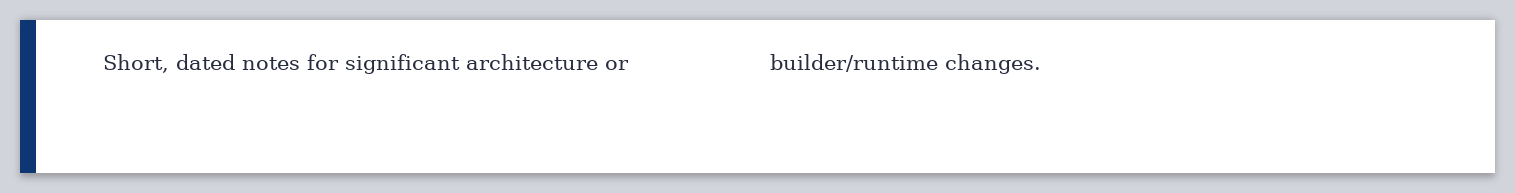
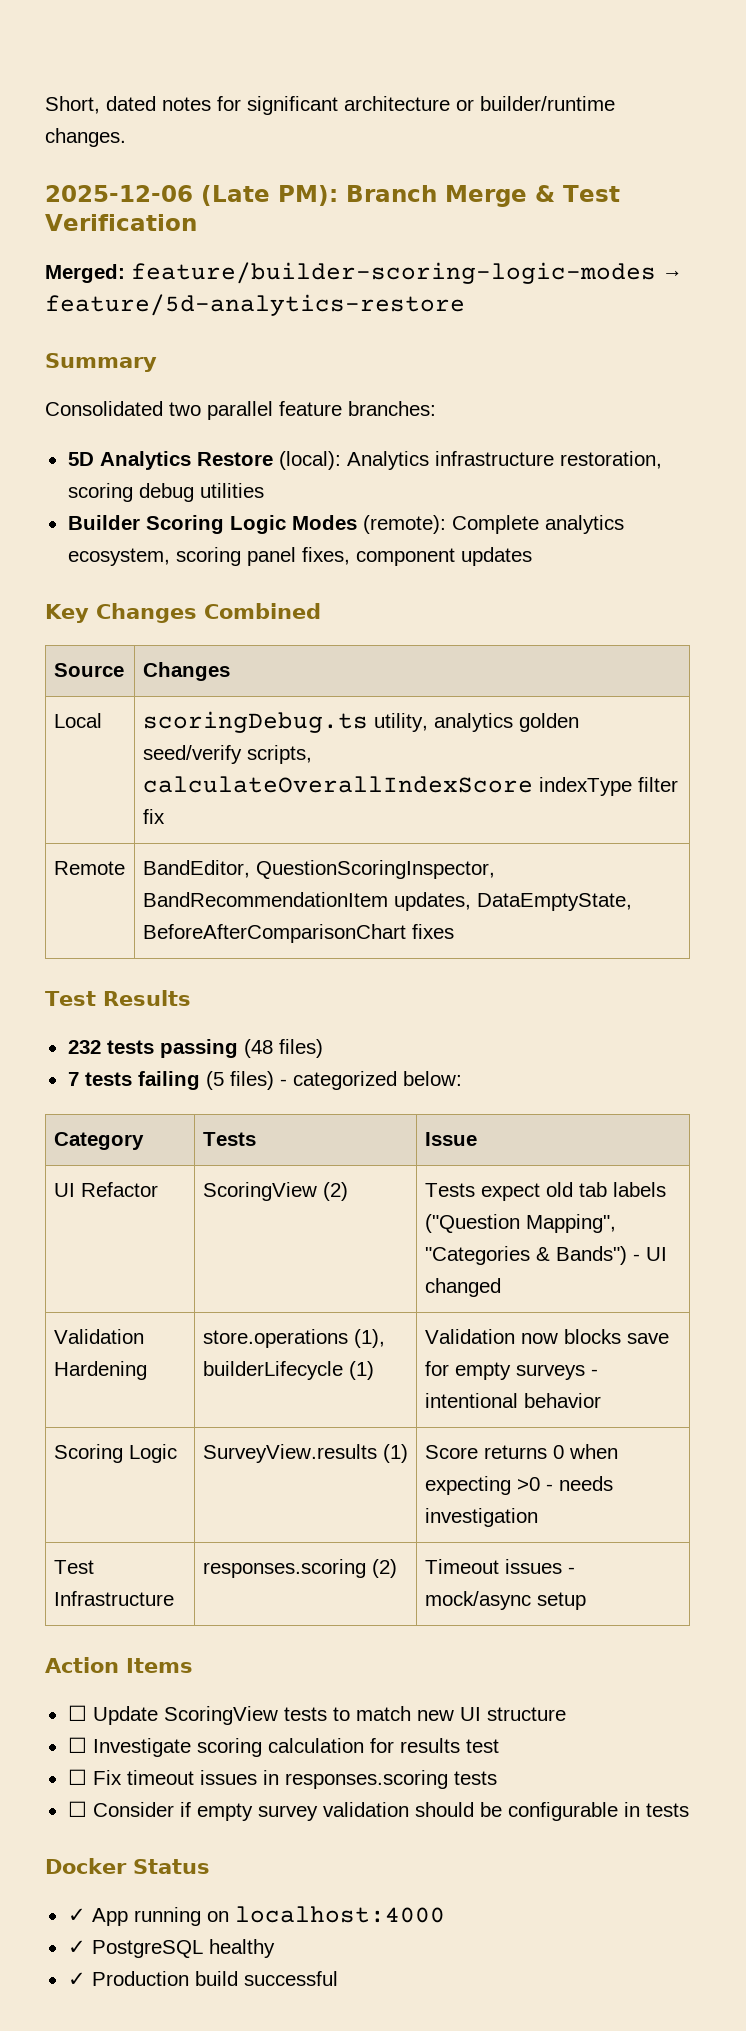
(1041, 64) none -> [45,185,620,207] [45,214,197,231] [45,262,683,284] [45,294,465,316] [45,353,157,372] [45,401,436,420] [67,451,662,470] [67,483,264,502] [67,515,624,534] [67,547,532,566] [45,603,321,623] [53,663,124,677] [142,662,230,681] [53,713,102,728] [142,711,579,733] [142,745,312,764] [142,776,678,796] [142,809,165,824] [53,861,125,875] [142,860,495,879] [142,892,632,911] [142,924,454,943] [45,990,191,1006] [67,1039,323,1058] [67,1071,462,1090] [53,1132,144,1150] [202,1132,256,1146] [424,1132,477,1146] [53,1182,158,1197] [202,1182,348,1201] [424,1182,666,1201] [424,1214,616,1233] [424,1246,667,1265] [424,1278,501,1297] [53,1329,144,1344] [53,1361,147,1380] [202,1329,385,1348] [202,1361,374,1380] [424,1329,669,1344] [424,1361,598,1380] [424,1393,601,1408] [53,1444,177,1463] [202,1444,408,1463] [424,1444,618,1459] [424,1476,613,1495] [424,1508,538,1527] [53,1560,94,1574] [53,1591,174,1606] [202,1559,397,1578] [424,1559,575,1574] [424,1591,586,1610] [45,1657,193,1673] [67,1705,566,1725] [67,1737,499,1757] [67,1769,497,1789] [67,1801,689,1821] [45,1858,210,1874] [67,1906,445,1926] [67,1939,275,1958] [67,1971,338,1986] // 2025-12-06 (Late PM): Branch Merge & Test Verification // Merged: feature/builder-scoring-logic-modes → feature/5d-analytics-restore // Summary // Consolidated two parallel feature branches: // 5D Analytics Restore (local): Analytics infrastructure restoration, scoring debug utilities // Builder Scoring Logic Modes (remote): Complete analytics ecosystem, scoring panel fixes, component updates // Key Changes Combined // Source | Changes // Local | scoringDebug.ts utility, analytics golden seed/verify scripts, calculateOverallIndexScore indexType filter fix // Remote | BandEditor, QuestionScoringInspector, BandRecommendationItem updates, DataEmptyState, BeforeAfterComparisonChart fixes // Test Results // 232 tests passing (48 files) // 7 tests failing (5 files) - categorized below: // Category | Tests | Issue // UI Refactor | ScoringView (2) | Tests expect old tab labels ("Question Mapping", "Categories & Bands") - UI changed // Validation Hardening | store.operations (1), builderLifecycle (1) | Validation now blocks save for empty surveys - intentional behavior // Scoring Logic | SurveyView.results (1) | Score returns 0 when expecting >0 - needs investigation // Test Infrastructure | responses.scoring (2) | Timeout issues - mock/async setup // Action Items // ☐ Update ScoringView tests to match new UI structure // ☐ Investigate scoring calculation for results test // ☐ Fix timeout issues in responses.scoring tests // ☐ Consider if empty survey validation should be configurable in tests // Docker Status // ✓ App running on localhost:4000 // ✓ PostgreSQL healthy // ✓ Production build successful

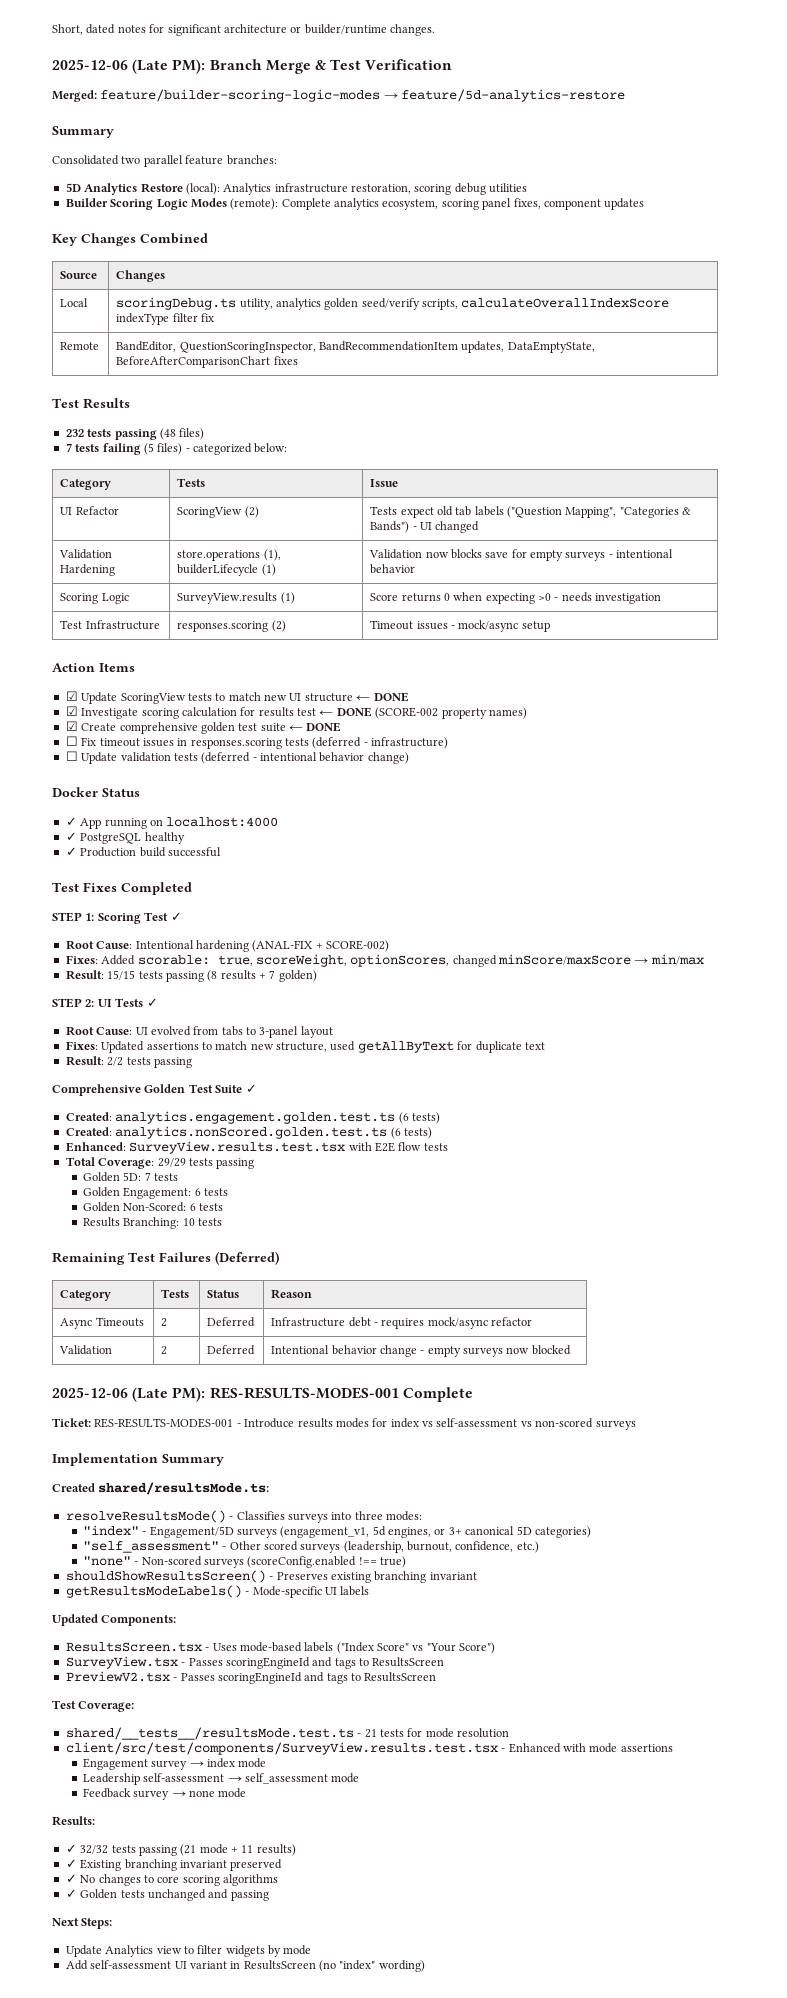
[67,1705,87,1721] ☐ -> [65,691,78,701] ☑
[67,1737,87,1753] // ☐ -> [356,692,409,702] [65,706,78,716] ← DONE // ☑
(499, 1746) none -> [319,707,527,719] [65,721,342,734] ← DONE (SCORE-002 property names) // ☑ Create comprehensive golden test suite ← DONE
[67,1801,689,1821] // ☐ Consider if empty survey validation should be configurable in tests -> [312,737,449,749] [65,751,409,764] (deferred - infrastructure) // ☐ Update validation tests (deferred - intentional behavior change)
(338, 1978) none -> [52,882,192,895] [52,912,182,924] [65,940,389,952] [65,954,704,967] [65,970,317,982] [52,998,158,1008] [65,1026,333,1038] [65,1041,545,1053] [65,1056,192,1068] [52,1084,257,1096] [65,1111,440,1124] [65,1126,432,1139] [65,1141,448,1154] [65,1157,255,1169] [82,1172,178,1182] [82,1187,228,1199] [82,1202,223,1212] [82,1217,222,1229] [52,1251,279,1265] [60,1290,112,1301] [161,1289,190,1298] [207,1290,240,1298] [271,1289,313,1299] [60,1317,144,1329] [161,1318,168,1327] [207,1317,256,1327] [271,1317,533,1329] [59,1345,113,1355] [161,1346,168,1355] [207,1345,256,1355] [271,1345,571,1357] [52,1387,473,1402] [52,1418,636,1430] [52,1453,224,1466] [52,1482,270,1495] [65,1510,422,1523] [82,1525,591,1538] [82,1541,539,1553] [82,1556,407,1568] [65,1570,477,1583] [65,1585,370,1598] [52,1614,177,1626] [65,1642,496,1654] [65,1656,445,1669] [65,1671,437,1684] [52,1700,135,1712] [65,1727,509,1740] [65,1742,673,1755] [82,1758,267,1770] [82,1773,360,1785] [82,1788,247,1800] [52,1816,95,1826] [65,1844,296,1856] [65,1859,283,1871] [65,1874,278,1886] [65,1889,269,1901] [52,1918,113,1929] [65,1945,312,1957] [65,1960,425,1972] // Test Fixes Completed // STEP 1: Scoring Test ✓ // Root Cause: Intentional hardening (ANAL-FIX + SCORE-002) // Fixes: Added scorable: true, scoreWeight, optionScores, changed minScore/maxScore → min/max // Result: 15/15 tests passing (8 results + 7 golden) // STEP 2: UI Tests ✓ // Root Cause: UI evolved from tabs to 3-panel layout // Fixes: Updated assertions to match new structure, used getAllByText for duplicate text // Result: 2/2 tests passing // Comprehensive Golden Test Suite ✓ // Created: analytics.engagement.golden.test.ts (6 tests) // Created: analytics.nonScored.golden.test.ts (6 tests) // Enhanced: SurveyView.results.test.tsx with E2E flow tests // Total Coverage: 29/29 tests passing // Golden 5D: 7 tests // Golden Engagement: 6 tests // Golden Non-Scored: 6 tests // Results Branching: 10 tests // Remaining Test Failures (Deferred) // Category | Tests | Status | Reason // Async Timeouts | 2 | Deferred | Infrastructure debt - requires mock/async refactor // Validation | 2 | Deferred | Intentional behavior change - empty surveys now blocked // 2025-12-06 (Late PM): RES-RESULTS-MODES-001 Complete // Ticket: RES-RESULTS-MODES-001 - Introduce results modes for index vs self-assessment vs non-scored surveys // Implementation Summary // Created shared/resultsMode.ts: // resolveResultsMode() - Classifies surveys into three modes: // "index" - Engagement/5D surveys (engagement_v1, 5d engines, or 3+ canonical 5D categories) // "self_assessment" - Other scored surveys (leadership, burnout, confidence, etc.) // "none" - Non-scored surveys (scoreConfig.enabled !== true) // shouldShowResultsScreen() - Preserves existing branching invariant // getResultsModeLabels() - Mode-specific UI labels // Updated Components: // ResultsScreen.tsx - Uses mode-based labels ("Index Score" vs "Your Score") // SurveyView.tsx - Passes scoringEngineId and tags to ResultsScreen // PreviewV2.tsx - Passes scoringEngineId and tags to ResultsScreen // Test Coverage: // shared/__tests__/resultsMode.test.ts - 21 tests for mode resolution // client/src/test/components/SurveyView.results.test.tsx - Enhanced with mode assertions // Engagement survey → index mode // Leadership self-assessment → self_assessment mode // Feedback survey → none mode // Results: // ✓ 32/32 tests passing (21 mode + 11 results) // ✓ Existing branching invariant preserved // ✓ No changes to core scoring algorithms // ✓ Golden tests unchanged and passing // Next Steps: // Update Analytics view to filter widgets by mode // Add self-assessment UI variant in ResultsScreen (no "index" wording)

